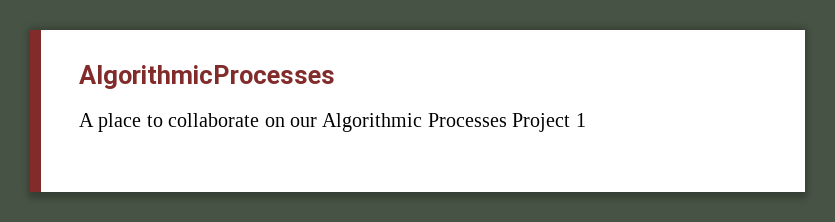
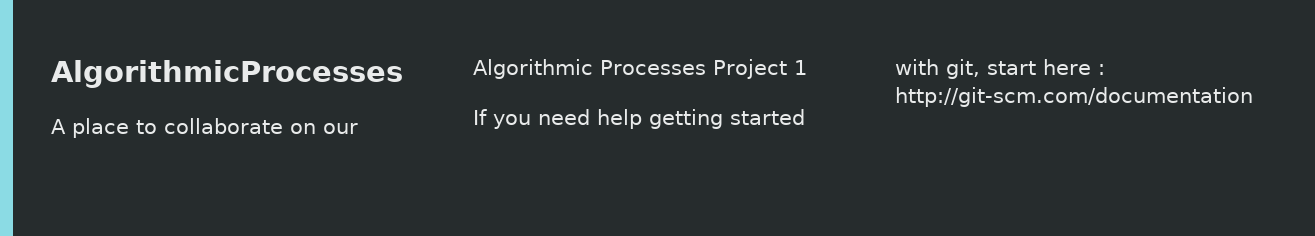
(586, 120) none -> [473,109,805,129] [895,59,1105,79] [895,87,1253,107] // If you need help getting started with git, start here : http://git-scm.com/documentation

